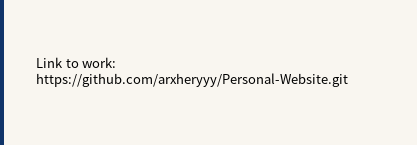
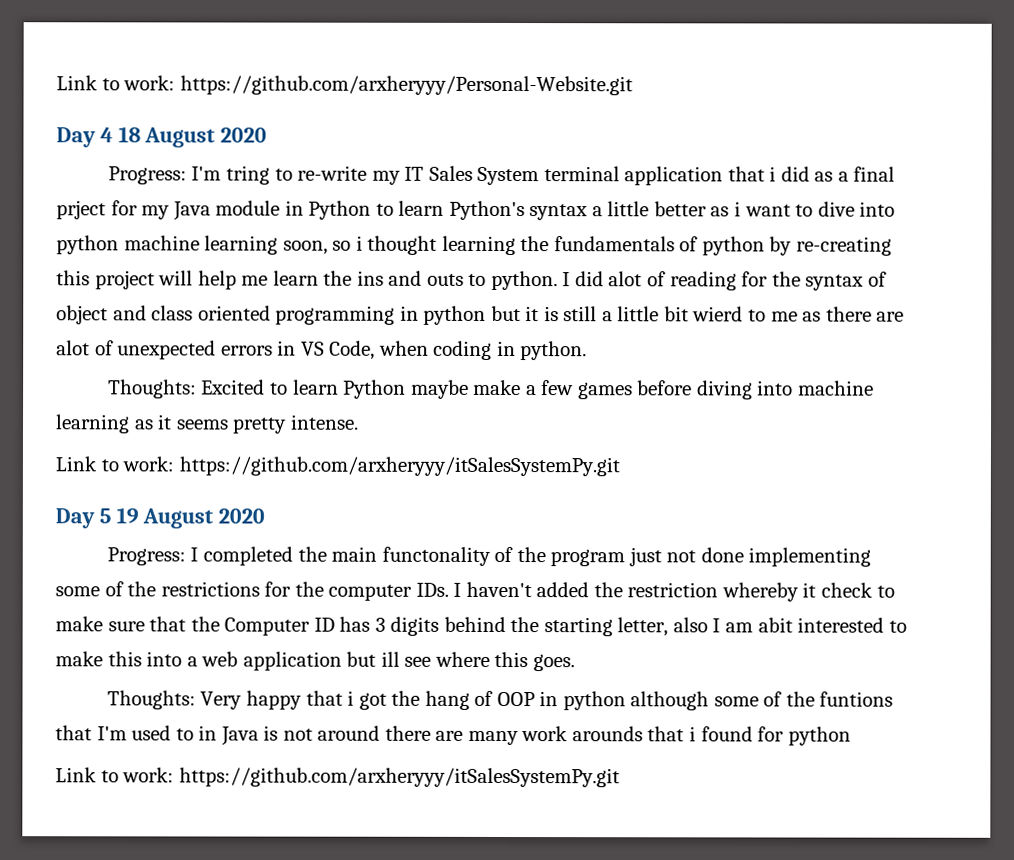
(348, 80) none -> [56,126,268,148] [107,165,896,186] [56,200,896,221] [56,235,892,256] [56,270,887,291] [56,305,905,325] [56,340,588,361] [107,379,874,400] [55,414,359,434] [55,456,620,477] [55,507,266,529] [106,546,872,567] [55,581,895,602] [55,616,907,637] [55,651,575,672] [106,690,894,711] [55,725,851,746] [55,767,620,788] // Day 4 18 August 2020 // Progress: I'm tring to re-write my IT Sales System terminal application that i did as a final prject for my Java module in Python to learn Python's syntax a little better as i want to dive into python machine learning soon, so i thought learning the fundamentals of python by re-creating this project will help me learn the ins and outs to python. I did alot of reading for the syntax of object and class oriented programming in python but it is still a little bit wierd to me as there are alot of unexpected errors in VS Code, when coding in python. // Thoughts: Excited to learn Python maybe make a few games before diving into machine learning as it seems pretty intense. // Link to work: https://github.com/arxheryyy/itSalesSystemPy.git // Day 5 19 August 2020 // Progress: I completed the main functonality of the program just not done implementing some of the restrictions for the computer IDs. I haven't added the restriction whereby it check to make sure that the Computer ID has 3 digits behind the starting letter, also I am abit interested to make this into a web application but ill see where this goes. // Thoughts: Very happy that i got the hang of OOP in python although some of the funtions that I'm used to in Java is not around there are many work arounds that i found for python // Link to work: https://github.com/arxheryyy/itSalesSystemPy.git

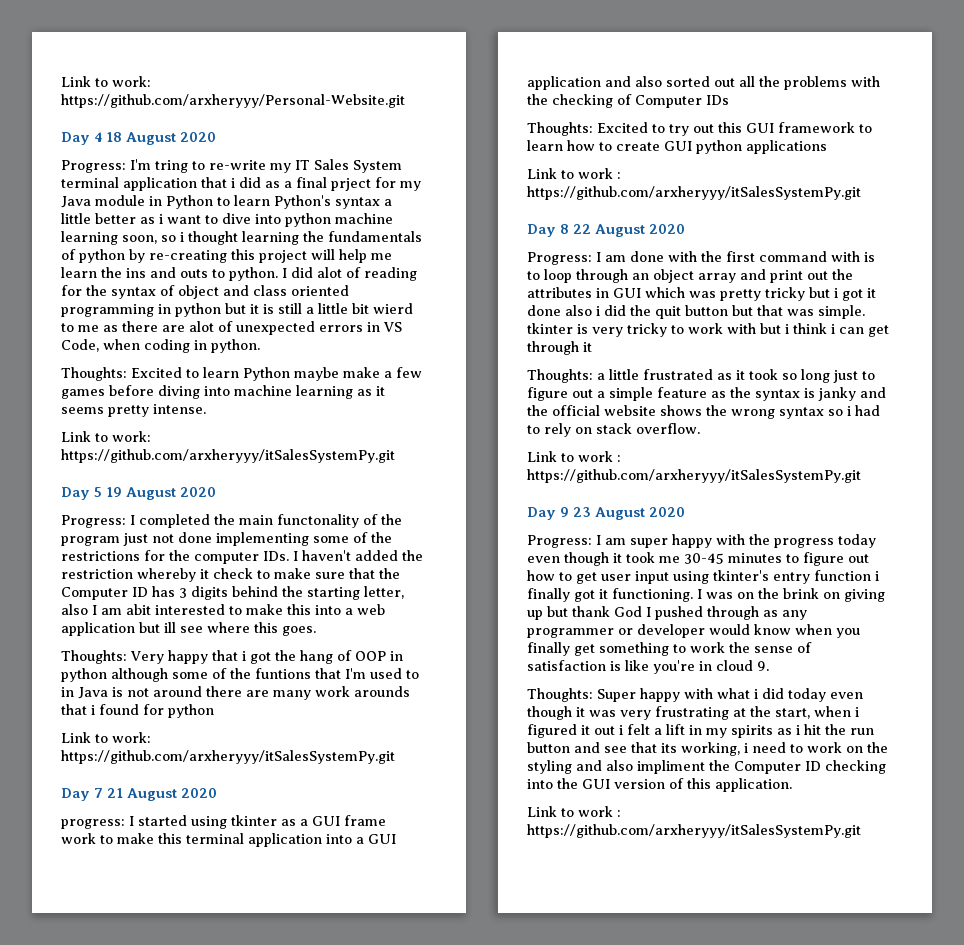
(620, 777) none -> [61,788,218,801] [61,815,386,829] [61,833,396,847] [527,76,880,90] [527,94,729,108] [527,122,872,136] [527,140,827,154] [527,168,621,179] [527,186,861,200] [527,224,686,237] [527,251,875,265] [527,269,853,283] [527,287,876,301] [527,305,865,319] [527,323,889,337] [527,341,592,355] [527,369,875,383] [527,387,886,401] [527,405,880,419] [527,423,700,437] [527,451,621,462] [527,469,861,483] [527,507,686,520] [527,534,876,548] [527,552,869,566] [527,570,879,584] [527,588,885,602] [527,606,807,620] [527,624,860,638] [527,642,812,656] [527,660,769,674] [527,688,863,702] [527,706,859,720] [527,724,874,738] [527,742,888,756] [527,760,886,774] [527,778,792,792] [527,806,621,817] [527,824,861,838] // Day 7 21 August 2020 // progress: I started using tkinter as a GUI frame work to make this terminal application into a GUI application and also sorted out all the problems with the checking of Computer IDs // Thoughts: Excited to try out this GUI framework to learn how to create GUI python applications // Link to work : https://github.com/arxheryyy/itSalesSystemPy.git // Day 8 22 August 2020 // Progress: I am done with the first command with is to loop through an object array and print out the attributes in GUI which was pretty tricky but i got it done also i did the quit button but that was simple. tkinter is very tricky to work with but i think i can get through it // Thoughts: a little frustrated as it took so long just to figure out a simple feature as the syntax is janky and the official website shows the wrong syntax so i had to rely on stack overflow. // Link to work : https://github.com/arxheryyy/itSalesSystemPy.git // Day 9 23 August 2020 // Progress: I am super happy with the progress today even though it took me 30-45 minutes to figure out how to get user input using tkinter's entry function i finally got it functioning. I was on the brink on giving up but thank God I pushed through as any programmer or developer would know when you finally get something to work the sense of satisfaction is like you're in cloud 9. // Thoughts: Super happy with what i did today even though it was very frustrating at the start, when i figured it out i felt a lift in my spirits as i hit the run button and see that its working, i need to work on the styling and also impliment the Computer ID checking into the GUI version of this application. // Link to work : https://github.com/arxheryyy/itSalesSystemPy.git

